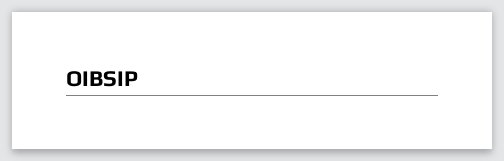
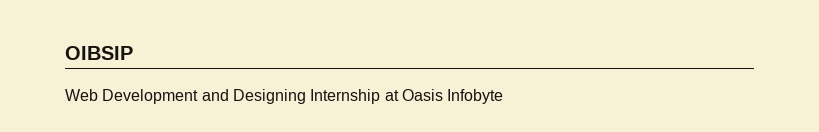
(138, 79) none -> [65,89,504,104] // Web Development and Designing Internship at Oasis Infobyte

